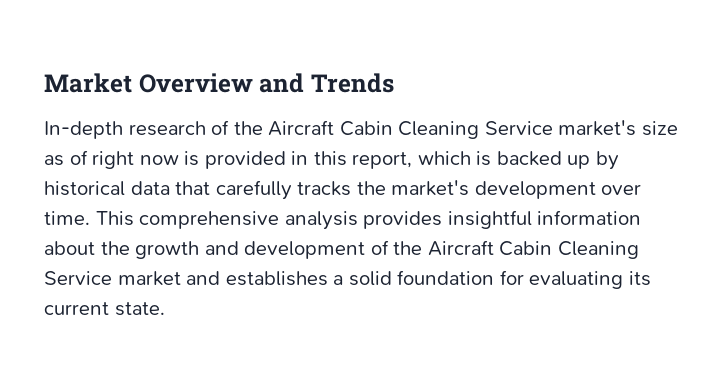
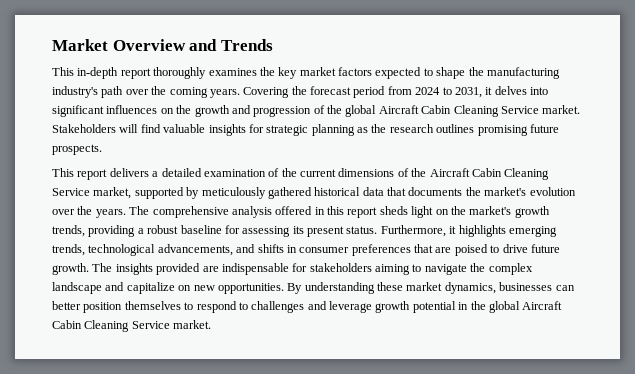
[44,120,678,139] [44,150,619,170] [44,180,642,200] [44,210,642,230] [44,240,639,259] [44,270,651,289] [44,302,165,316] In-depth research of the Aircraft Cabin Cleaning Service market's size as of right now is provided in this report, which is backed up by historical data that carefully tracks the market's development over time. This comprehensive analysis provides insightful information about the growth and development of the Aircraft Cabin Cleaning Service market and establishes a solid foundation for evaluating its current state. -> [52,67,560,79] [52,86,548,98] [52,105,581,117] [52,124,559,136] [52,144,102,155] [52,168,550,180] [52,187,576,199] [52,206,550,218] [52,225,557,237] [52,244,560,256] [52,263,533,275] [52,282,575,294] [52,301,563,313] [52,320,212,332] This in-depth report thoroughly examines the key market factors expected to shape the manufacturing industry's path over the coming years. Covering the forecast period from 2024 to 2031, it delves into significant influences on the growth and progression of the global Aircraft Cabin Cleaning Service market. Stakeholders will find valuable insights for strategic planning as the research outlines promising future prospects. // This report delivers a detailed examination of the current dimensions of the Aircraft Cabin Cleaning Service market, supported by meticulously gathered historical data that documents the market's evolution over the years. The comprehensive analysis offered in this report sheds light on the market's growth trends, providing a robust baseline for assessing its present status. Furthermore, it highlights emerging trends, technological advancements, and shifts in consumer preferences that are poised to drive future growth. The insights provided are indispensable for stakeholders aiming to navigate the complex landscape and capitalize on new opportunities. By understanding these market dynamics, businesses can better position themselves to respond to challenges and leverage growth potential in the global Aircraft Cabin Cleaning Service market.

